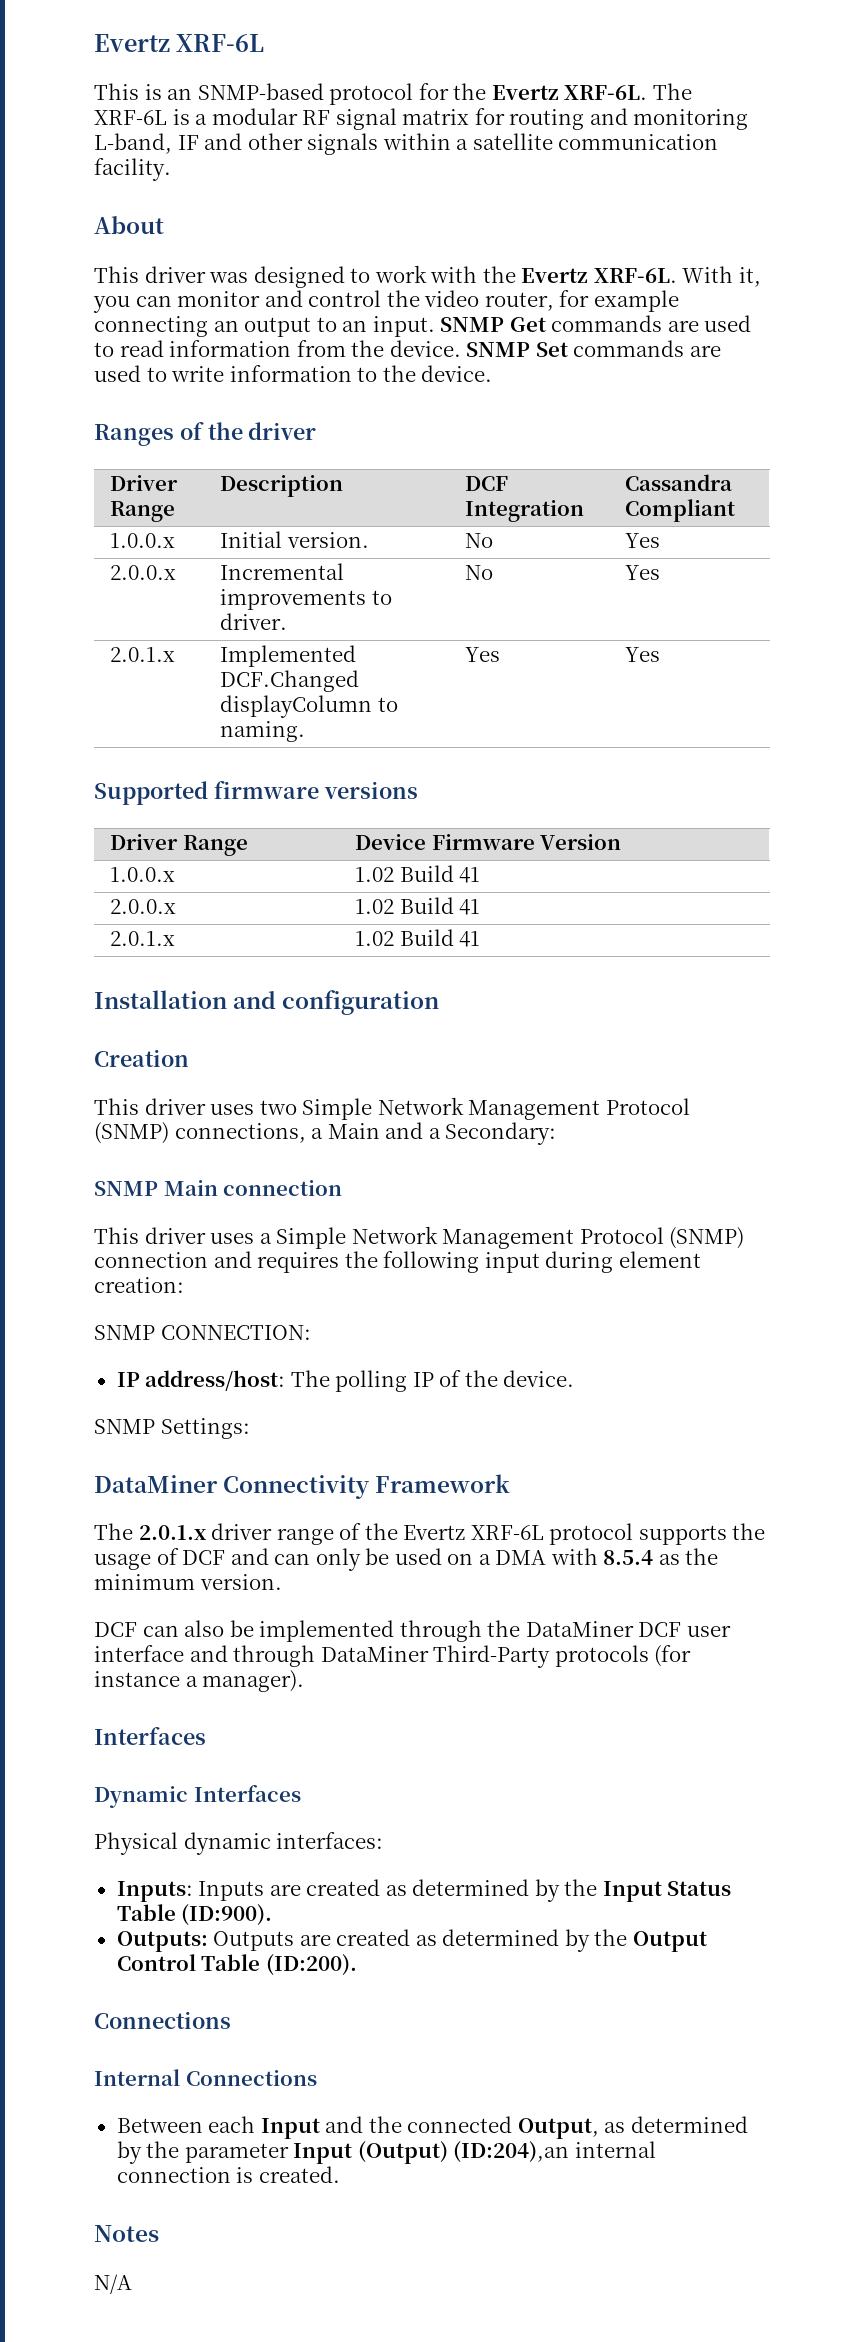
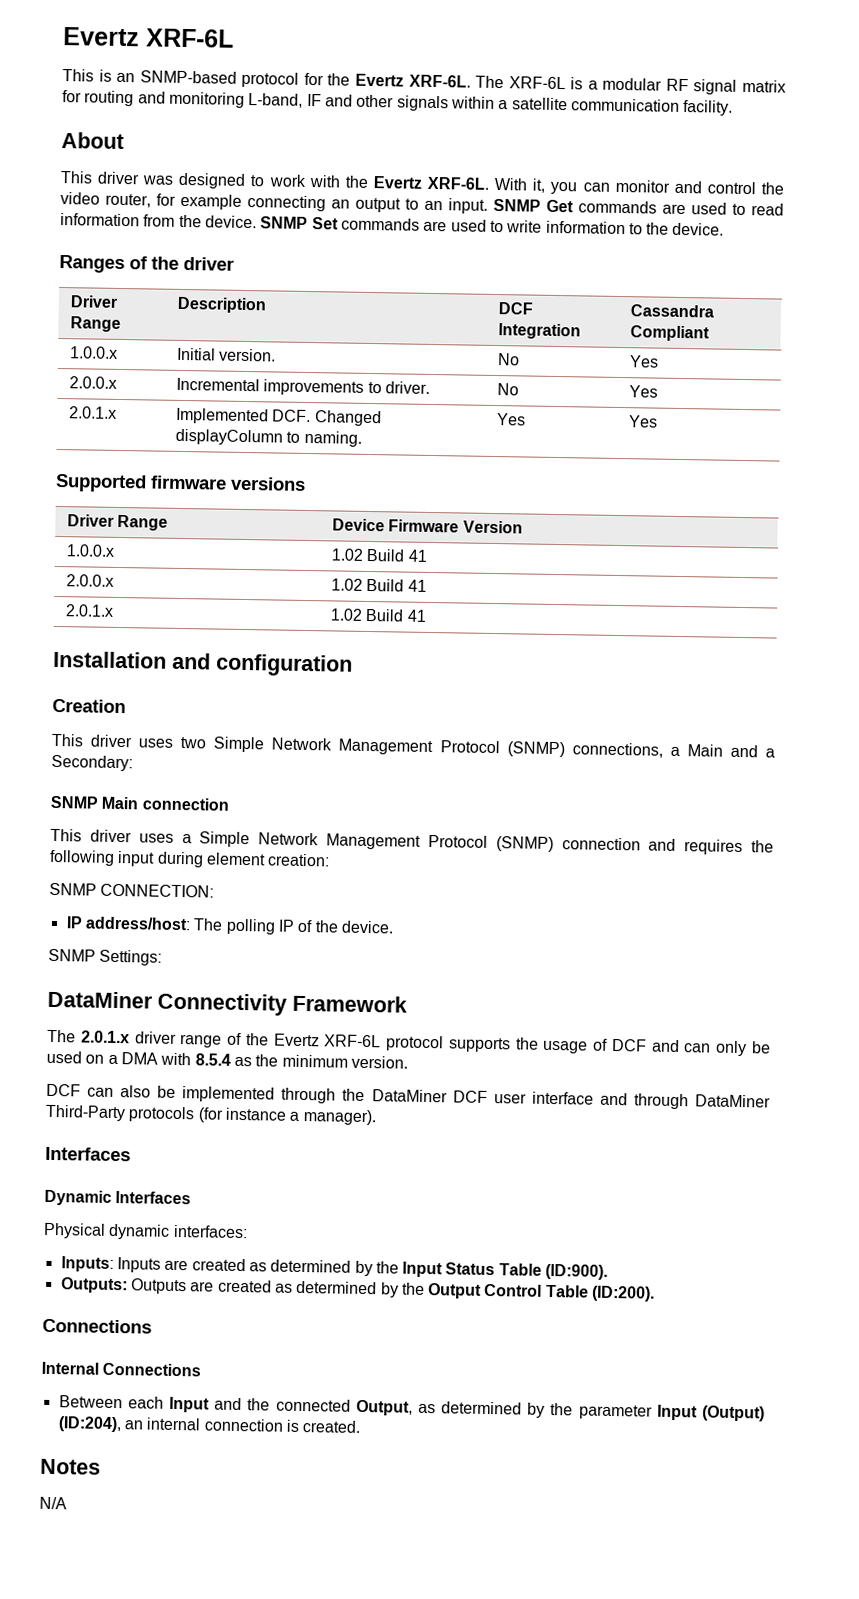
[220,670,360,692] DCF.Changed -> [272,409,382,427] DCF. Changed
[453,2141,570,2163] (ID:204),an -> [57,1416,143,1433] (ID:204), an

